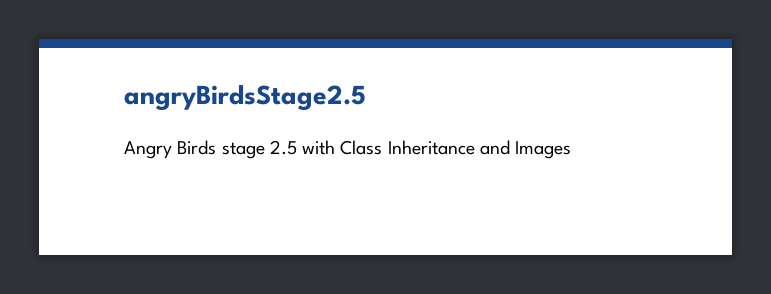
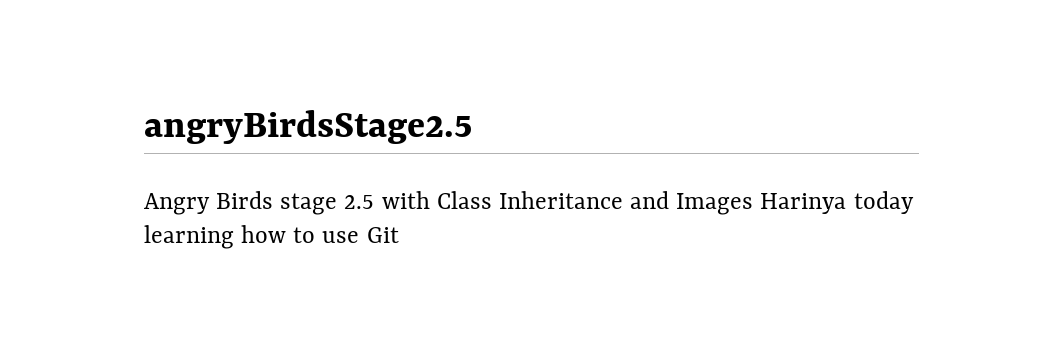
(572, 150) none -> [760,191,914,214] [144,225,399,249] Harinya today learning how to use Git

